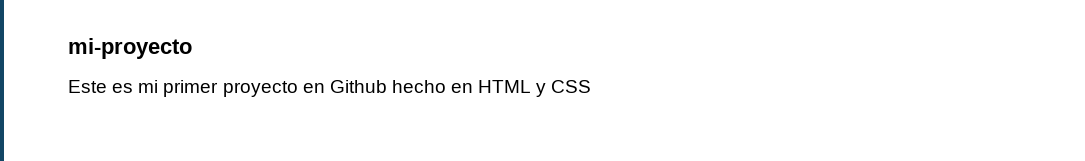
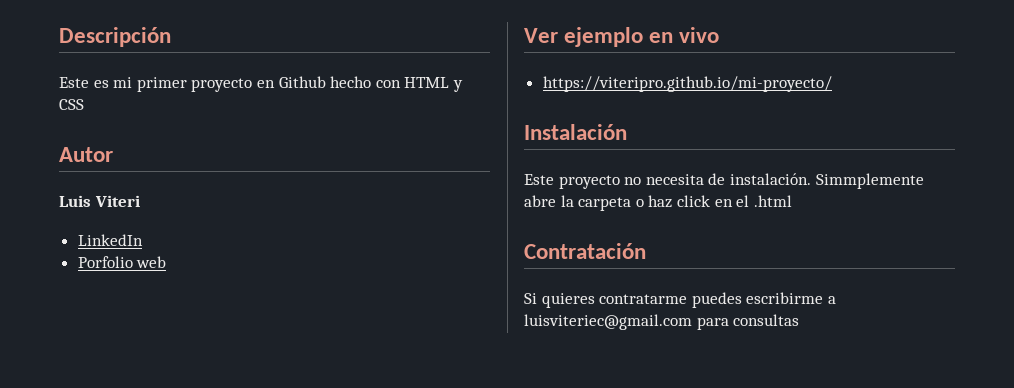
[68,38,192,59] mi-proyecto -> [59,27,171,47] Descripción
[451,83,474,93] en -> [375,80,401,88] con
(592, 86) none -> [59,147,113,162] [59,195,140,207] [77,234,143,246] [77,256,167,268] [524,27,720,47] [542,76,832,92] [524,124,627,140] [524,173,924,189] [524,195,792,211] [524,243,646,259] [524,292,836,308] [524,314,800,330] // Autor // Luis Viteri // LinkedIn // Porfolio web // Ver ejemplo en vivo // https://viteripro.github.io/mi-proyecto/ // Instalación // Este proyecto no necesita de instalación. Simmplemente abre la carpeta o haz click en el .html // Contratación // Si quieres contratarme puedes escribirme a luisviteriec@gmail.com para consultas

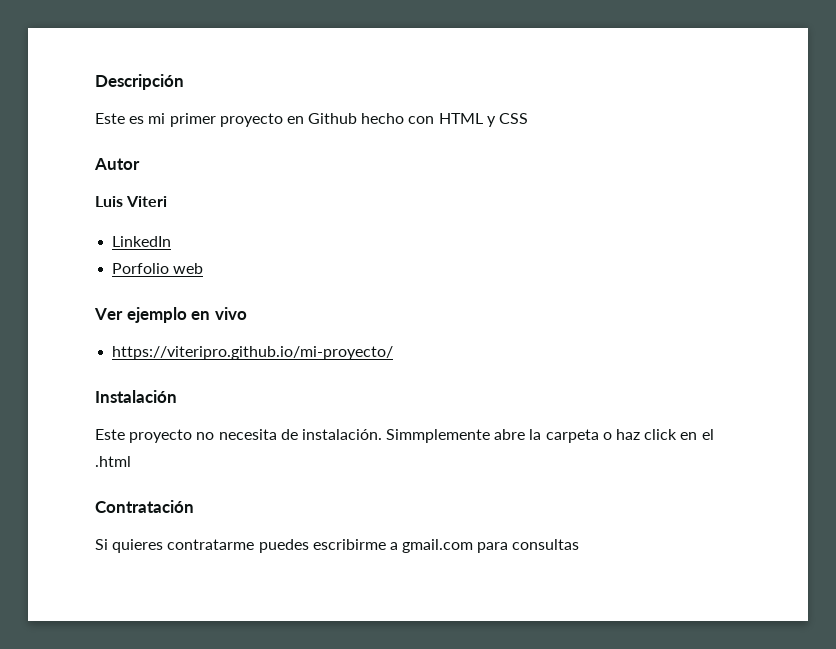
[524,314,692,330] luisviteriec@gmail.com -> [402,539,474,553] gmail.com

